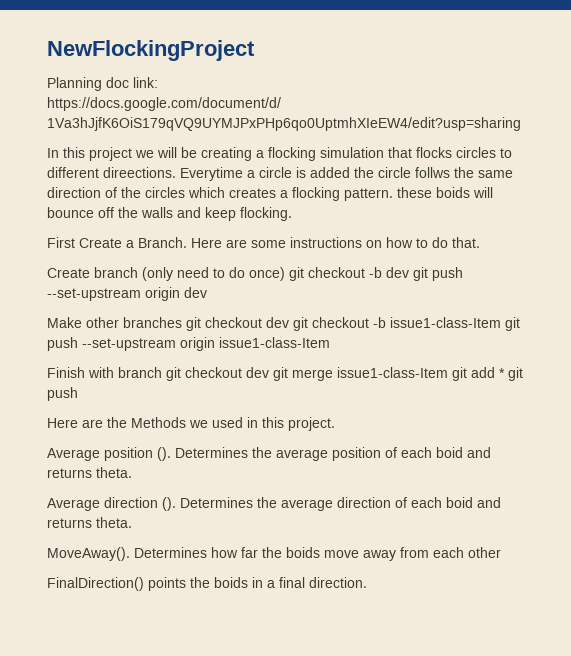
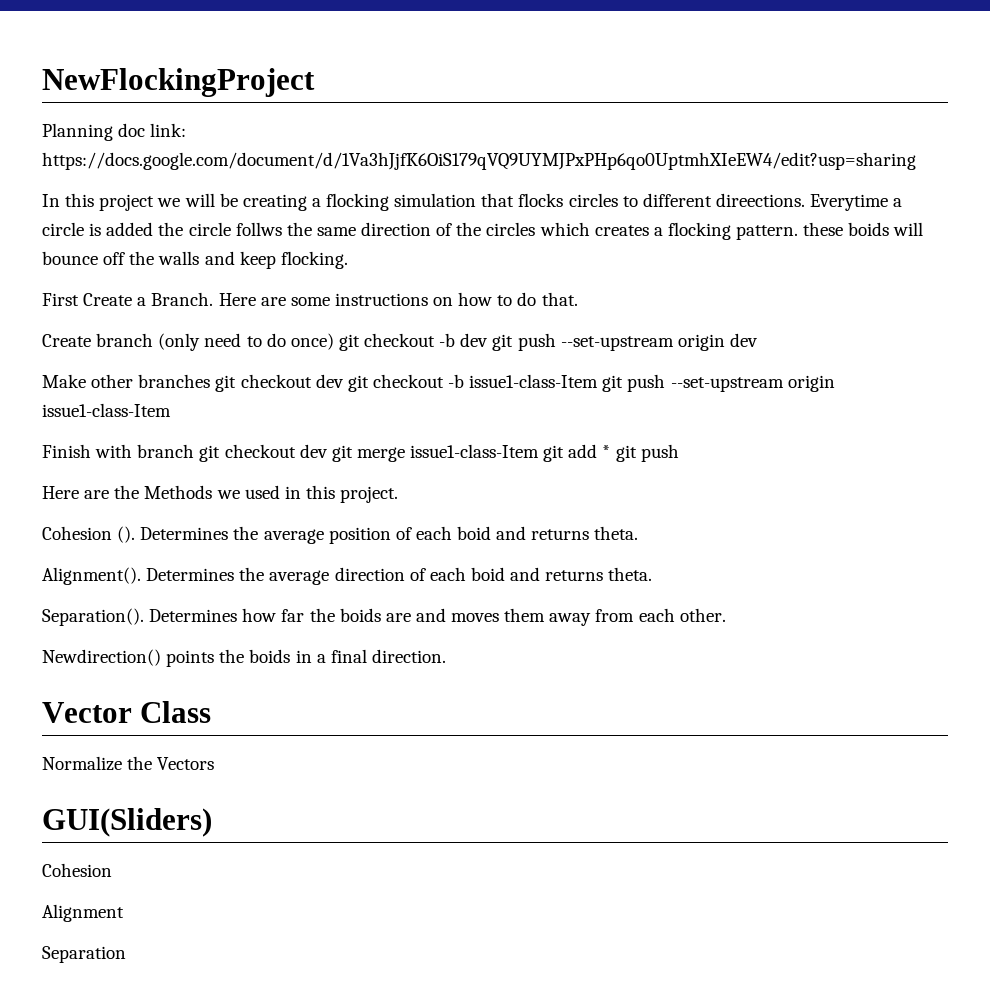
[47,447,153,461] Average position -> [42,526,112,540] Cohesion
[47,497,176,511] Average direction (). -> [42,567,141,585] Alignment().
[47,547,130,561] MoveAway(). -> [42,608,144,626] Separation().
[324,550,359,558] move -> [385,608,546,622] are and moves them
[468,547,501,558] [47,577,144,591] other // FinalDirection() -> [679,608,726,622] [42,649,161,666] other. // Newdirection()
(367, 582) none -> [42,701,212,723] [42,756,215,771] [42,808,212,837] [42,863,112,877] [42,904,124,922] [42,946,126,963] // Vector Class // Normalize the Vectors // GUI(Sliders) // Cohesion // Alignment // Separation

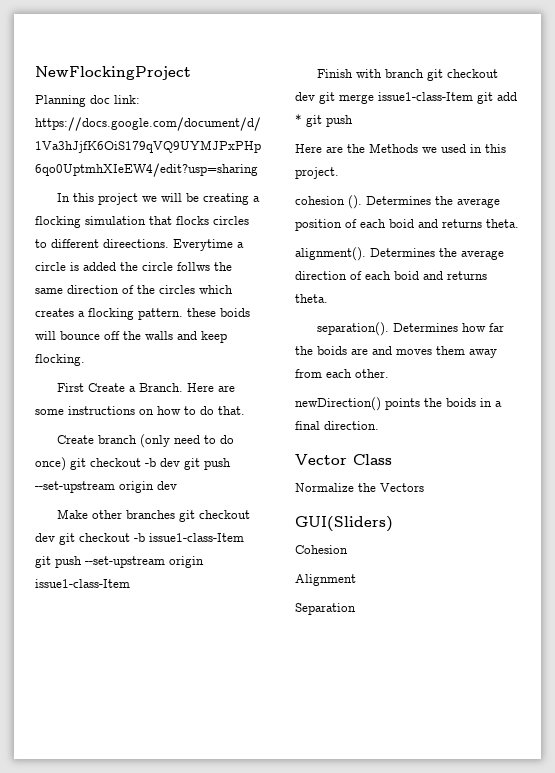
[42,526,112,540] Cohesion -> [295,196,345,205] cohesion
[42,567,141,585] Alignment(). -> [295,247,366,261] alignment().
[42,608,144,626] Separation(). -> [317,322,390,336] separation().
[42,649,161,666] Newdirection() -> [295,397,381,411] newDirection()

